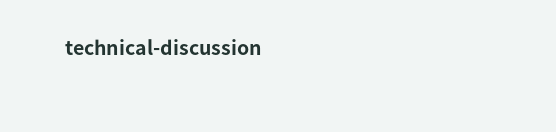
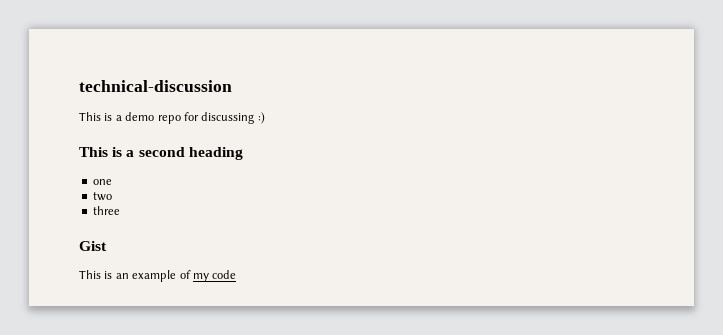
(262, 47) none -> [79,112,265,124] [79,147,243,160] [92,179,112,185] [92,192,112,201] [92,206,120,215] [79,241,107,251] [79,270,237,282] // This is a demo repo for discussing :) // This is a second heading // one // two // three // Gist // This is an example of my code

